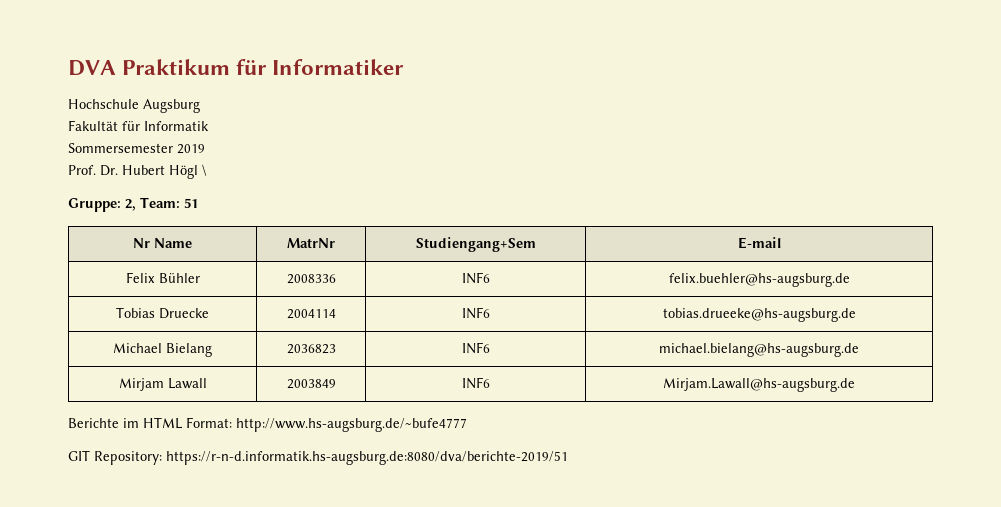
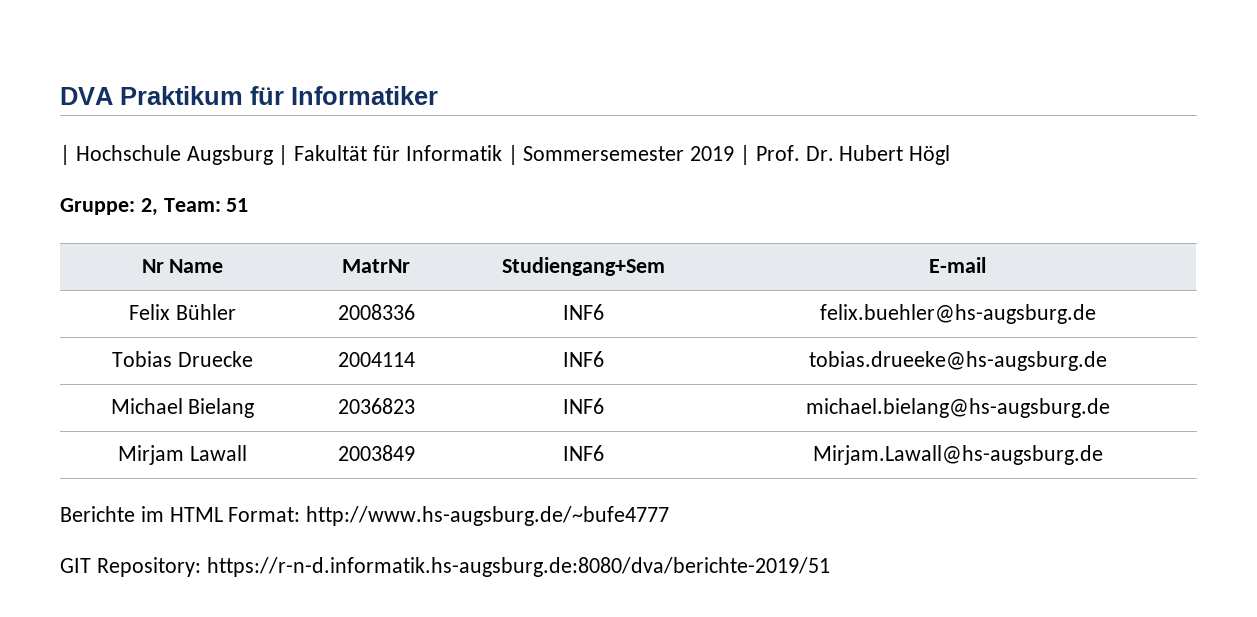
(405, 67) none -> [60,145,70,165] |
(200, 106) // -> [278,145,289,165] |
(209, 126) // -> [507,145,518,165] |
(205, 149) // -> [740,145,751,165] |
[202,164,207,176] \ -> (951, 155) none

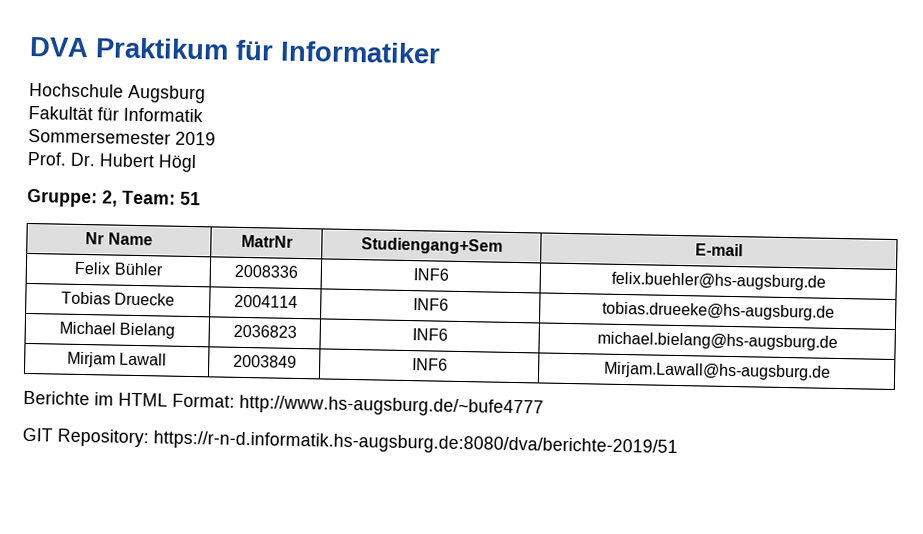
[60,145,70,165] | -> (441, 52) none
[278,145,289,165] | -> (206, 94) //
[507,145,518,165] | -> (203, 115) //
[740,145,751,165] | -> (216, 138) //

